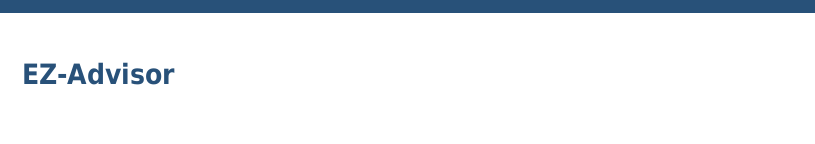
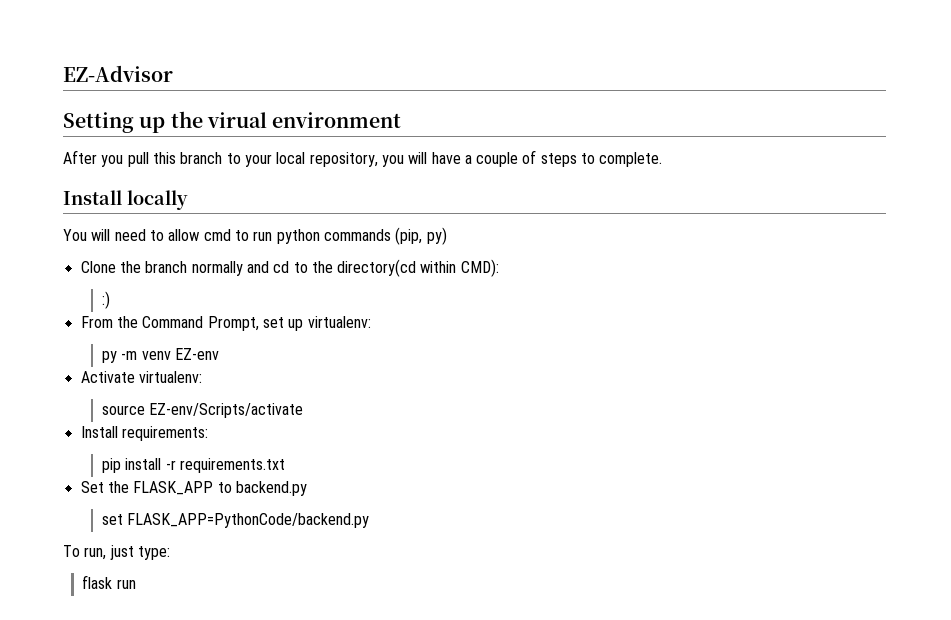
(175, 73) none -> [63,111,402,133] [63,150,663,167] [63,190,188,210] [63,227,447,245] [80,259,499,277] [101,291,110,309] [80,316,371,331] [101,348,219,363] [80,371,202,383] [101,403,304,418] [80,426,208,441] [101,458,285,473] [80,481,307,496] [101,513,370,528] [63,545,170,560] [82,575,136,589] // Setting up the virual environment // After you pull this branch to your local repository, you will have a couple of steps to complete. // Install locally // You will need to allow cmd to run python commands (pip, py) // Clone the branch normally and cd to the directory(cd within CMD): // :) // From the Command Prompt, set up virtualenv: // py -m venv EZ-env // Activate virtualenv: // source EZ-env/Scripts/activate // Install requirements: // pip install -r requirements.txt // Set the FLASK_APP to backend.py // set FLASK_APP=PythonCode/backend.py // To run, just type: // flask run

